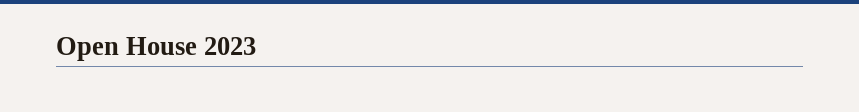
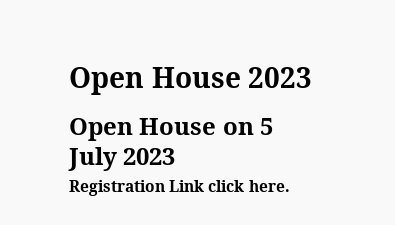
(257, 46) none -> [69,118,274,141] [68,147,176,171] [69,180,290,196] // Open House on 5 July 2023 // Registration Link click here.

